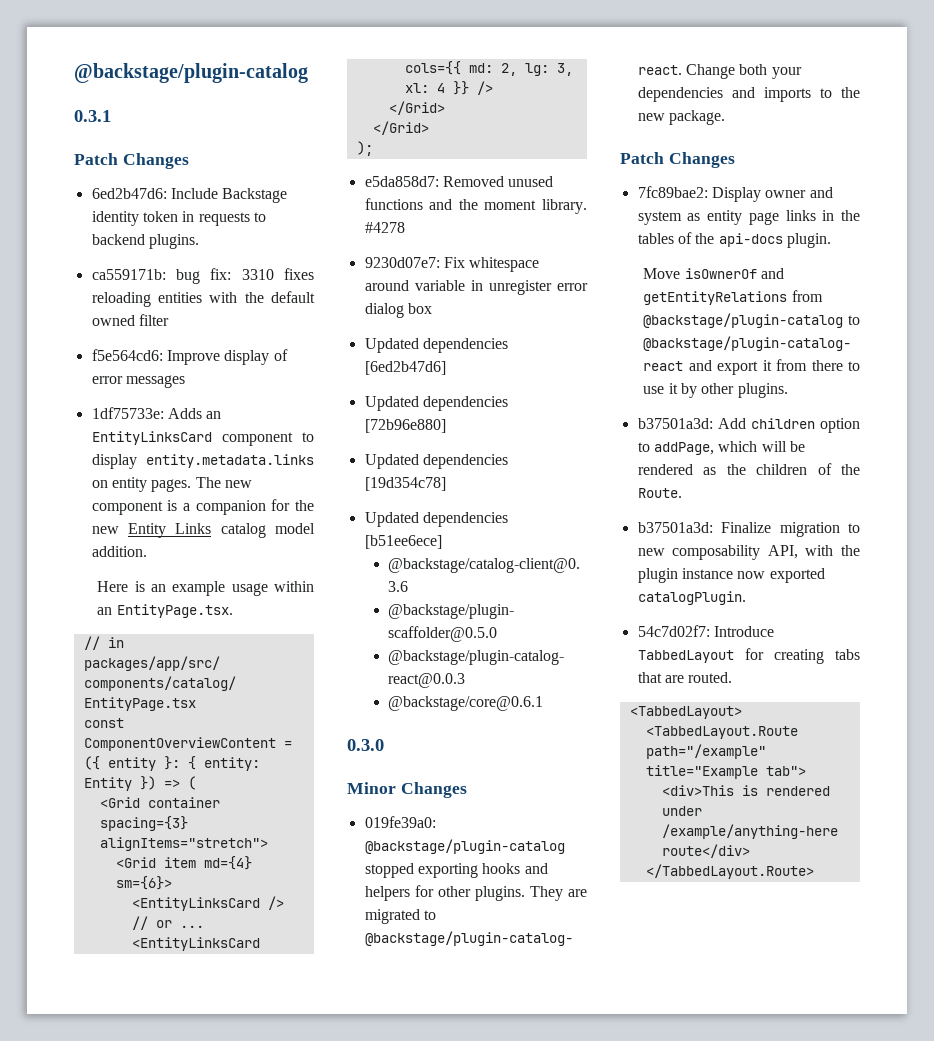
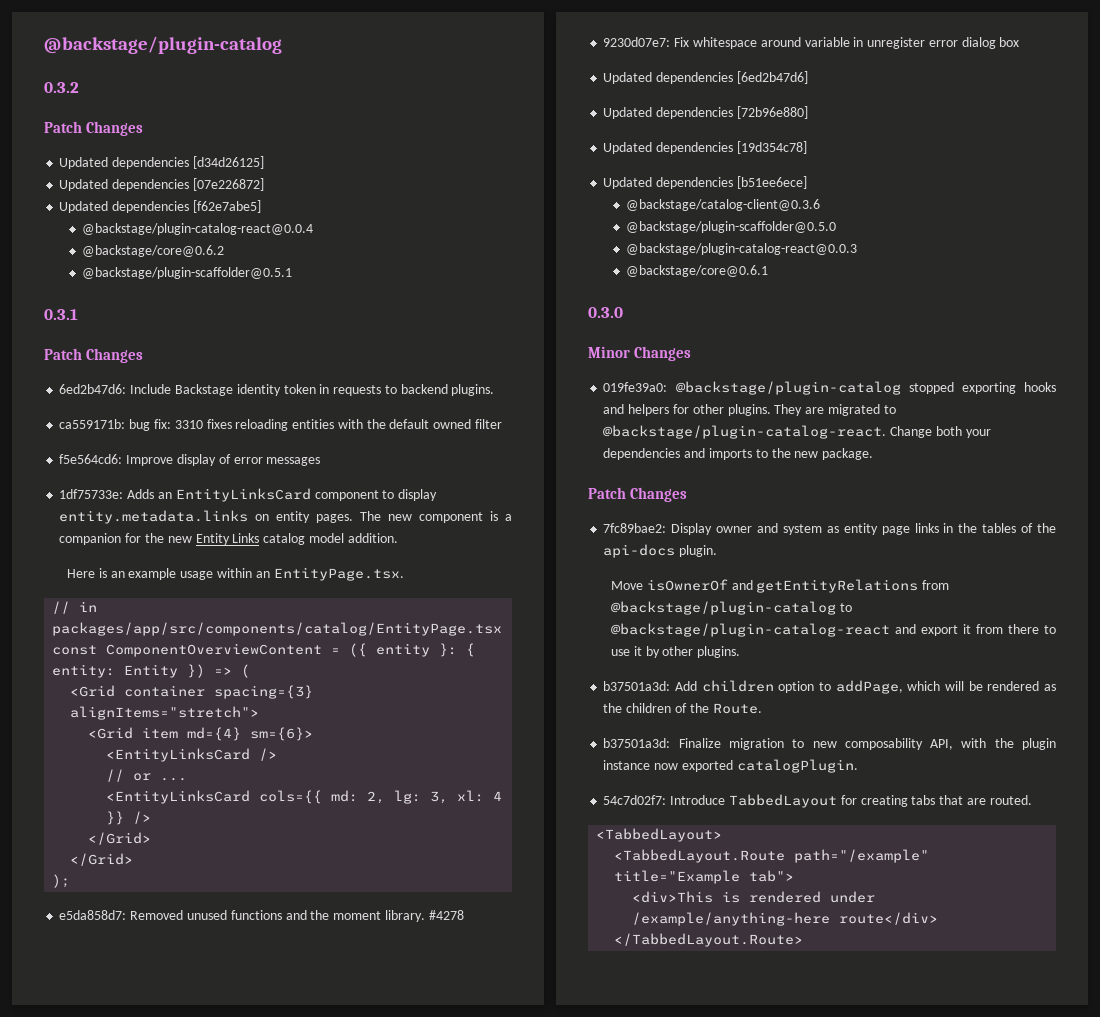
[74,63,308,83] @backstage/plugin-catalog -> [44,36,282,54] [44,82,79,93] [44,121,144,136] [59,156,264,169] [59,178,264,191] [59,200,261,213] [82,223,314,235] [82,245,225,257] [82,267,293,279] @backstage/plugin-catalog // 0.3.2 // Patch Changes // Updated dependencies [d34d26125] // Updated dependencies [07e226872] // Updated dependencies [f62e7abe5] // @backstage/plugin-catalog-react@0.0.4 // @backstage/core@0.6.2 // @backstage/plugin-scaffolder@0.5.1

